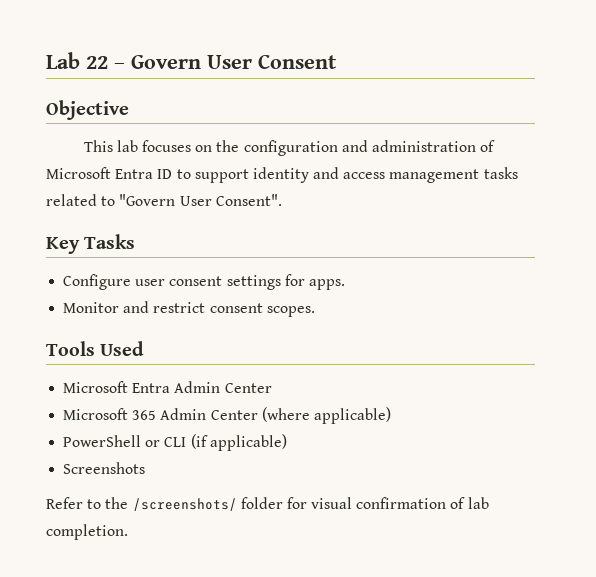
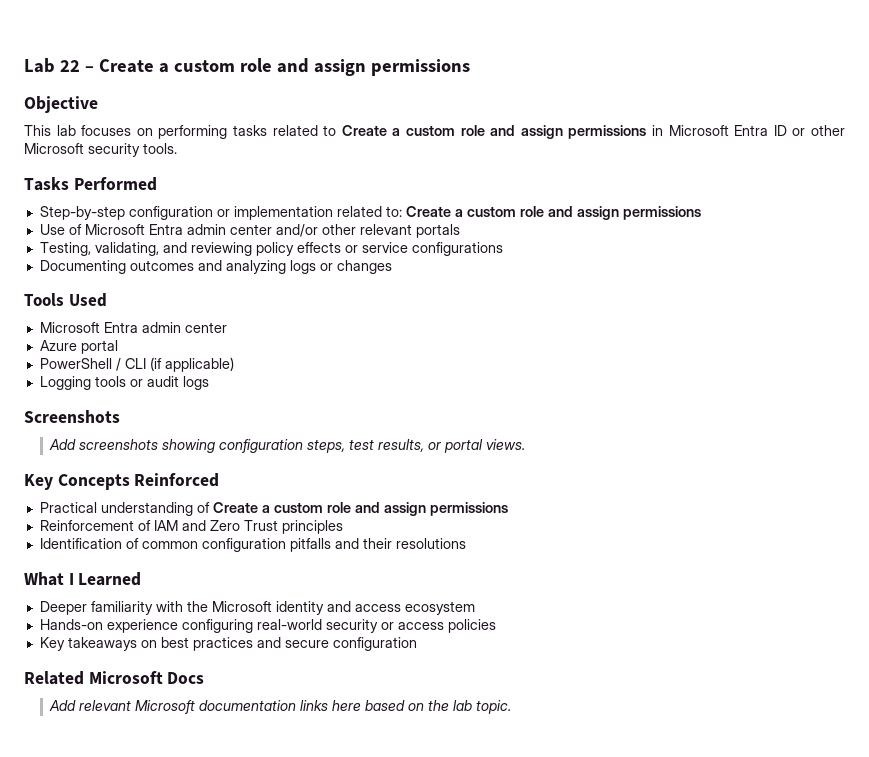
[131,54,337,69] Govern User Consent -> [98,58,470,76] Create a custom role and assign permissions
[216,140,496,156] [46,167,518,183] [46,194,282,206] [46,234,136,254] [63,274,345,290] [63,301,315,317] [46,341,145,356] [63,381,272,393] [63,407,391,424] the configuration and administration of Microsoft Entra ID to support identity and access management tasks related to "Govern User Consent". // Key Tasks // Configure user consent settings for apps. // Monitor and restrict consent scopes. // Tools Used // Microsoft Entra Admin Center // Microsoft 365 Admin Center (where applicable) -> [158,125,846,139] [24,143,177,157] [24,177,157,191] [39,206,701,220] [39,224,460,238] [39,242,503,256] [39,260,392,274] [24,293,107,307] [39,322,227,333] [39,340,118,354] performing tasks related to Create a custom role and assign permissions in Microsoft Entra ID or other Microsoft security tools. // Tasks Performed // Step-by-step configuration or implementation related to: Create a custom role and assign permissions // Use of Microsoft Entra admin center and/or other relevant portals // Testing, validating, and reviewing policy effects or service configurations // Documenting outcomes and analyzing logs or changes // Tools Used // Microsoft Entra admin center // Azure portal
[145,440,161,447] or -> [115,358,121,371] /
[63,462,146,474] [46,497,489,511] [46,524,128,540] Screenshots // Refer to the /screenshots/ folder for visual confirmation of lab completion. -> [39,376,209,390] [24,410,120,423] [49,439,526,453] [24,473,220,490] [39,502,508,516] [39,520,343,534] [39,538,466,552] [24,572,142,586] [39,601,475,615] [39,619,496,633] [39,637,417,651] [24,671,205,685] [49,700,512,714] Logging tools or audit logs // Screenshots // Add screenshots showing configuration steps, test results, or portal views. // Key Concepts Reinforced // Practical understanding of Create a custom role and assign permissions // Reinforcement of IAM and Zero Trust principles // Identification of common configuration pitfalls and their resolutions // What I Learned // Deeper familiarity with the Microsoft identity and access ecosystem // Hands-on experience configuring real-world security or access policies // Key takeaways on best practices and secure configuration // Related Microsoft Docs // Add relevant Microsoft documentation links here based on the lab topic.

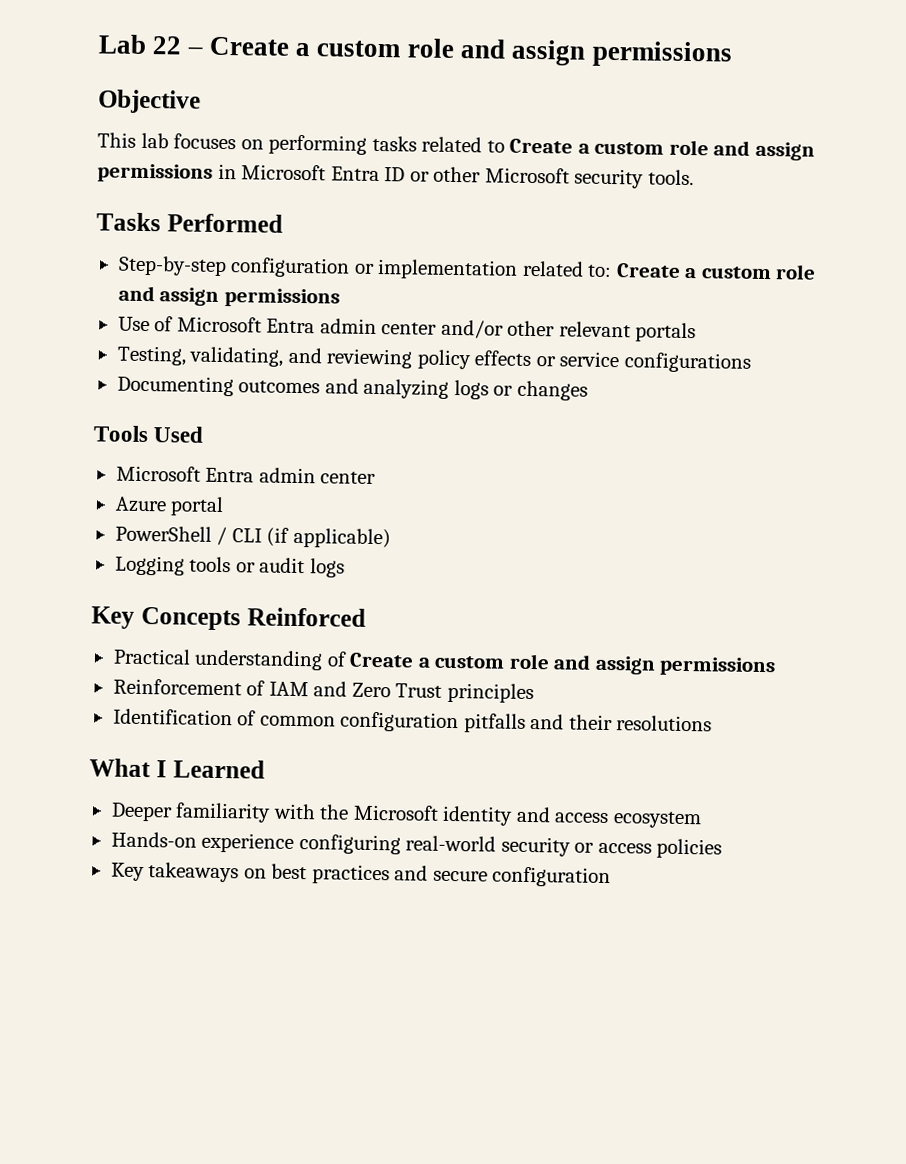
[24,410,120,423] [49,439,526,453] // Screenshots // Add screenshots showing configuration steps, test results, or portal views. -> (345, 568) none
[24,671,205,685] [49,700,512,714] // Related Microsoft Docs // Add relevant Microsoft documentation links here based on the lab topic. -> (612, 877) none

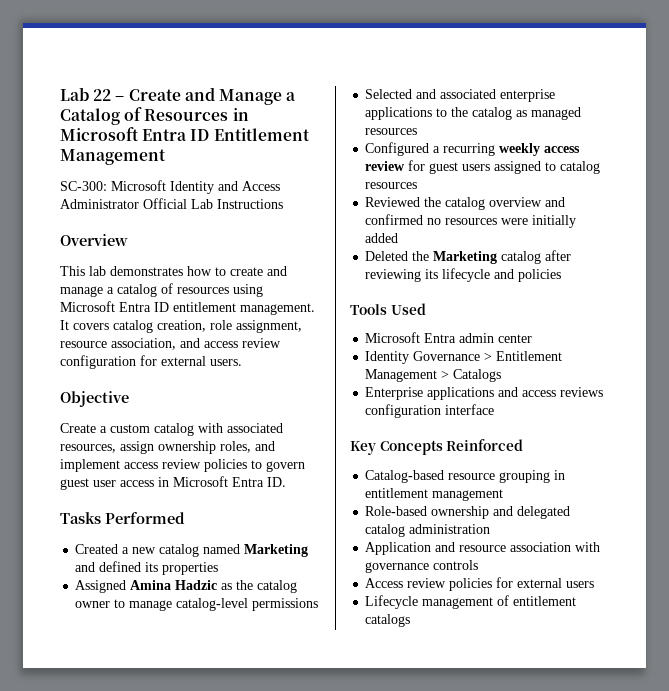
[295,38,732,68] [98,89,201,114] [97,132,815,161] [97,163,694,189] [96,212,283,233] [117,255,817,280] [117,285,340,308] [117,316,697,343] [116,345,751,373] [116,375,588,401] a custom role and assign permissions // Objective // This lab focuses on performing tasks related to Create a custom role and assign permissions in Microsoft Entra ID or other Microsoft security tools. // Tasks Performed // Step-by-step configuration or implementation related to: Create a custom role and assign permissions // Use of Microsoft Entra admin center and/or other relevant portals // Testing, validating, and reviewing policy effects or service configurations // Documenting outcomes and analyzing logs or changes -> [184,87,297,105] [60,107,249,125] [60,127,310,141] [60,149,166,165] [60,180,280,194] [60,198,283,209] [60,234,128,246] [60,266,287,276] [60,283,263,297] [60,301,315,315] [60,320,302,333] [60,338,281,350] [60,355,242,369] [60,391,129,407] [60,423,283,436] [60,441,275,454] [60,459,305,472] [60,476,286,490] [60,512,185,524] [75,544,309,557] [75,561,219,575] [75,580,298,593] [75,598,319,611] [365,89,556,102] [365,107,582,120] [365,128,418,135] [365,142,581,156] [365,160,601,174] [365,182,418,189] [365,197,566,210] [365,214,577,228] [365,233,399,243] [365,250,572,264] [365,268,562,282] and Manage a Catalog of Resources in Microsoft Entra ID Entitlement Management // SC-300: Microsoft Identity and Access Administrator Official Lab Instructions // Overview // This lab demonstrates how to create and manage a catalog of resources using Microsoft Entra ID entitlement management. It covers catalog creation, role assignment, resource association, and access review configuration for external users. // Objective // Create a custom catalog with associated resources, assign ownership roles, and implement access review policies to govern guest user access in Microsoft Entra ID. // Tasks Performed // Created a new catalog named Marketing and defined its properties // Assigned Amina Hadzic as the catalog owner to manage catalog-level permissions // Selected and associated enterprise applications to the catalog as managed resources // Configured a recurring weekly access review for guest users assigned to catalog resources // Reviewed the catalog overview and confirmed no resources were initially added // Deleted the Marketing catalog after reviewing its lifecycle and policies
[114,496,225,517] [114,525,391,549] [114,555,345,578] [91,606,366,631] [112,648,777,677] [112,678,534,704] [112,708,713,733] [89,758,265,779] [110,802,702,829] [110,831,723,859] [110,862,612,888] Azure portal // PowerShell / CLI (if applicable) // Logging tools or audit logs // Key Concepts Reinforced // Practical understanding of Create a custom role and assign permissions // Reinforcement of IAM and Zero Trust principles // Identification of common configuration pitfalls and their resolutions // What I Learned // Deeper familiarity with the Microsoft identity and access ecosystem // Hands-on experience configuring real-world security or access policies // Key takeaways on best practices and secure configuration -> [365,351,563,364] [365,369,502,382] [365,387,604,400] [365,404,495,418] [350,439,524,455] [365,470,566,483] [365,488,504,501] [365,506,571,519] [365,524,491,537] [365,542,601,555] [365,560,479,573] [365,577,595,591] [365,595,577,609] [365,614,411,627] Identity Governance > Entitlement Management > Catalogs // Enterprise applications and access reviews configuration interface // Key Concepts Reinforced // Catalog-based resource grouping in entitlement management // Role-based ownership and delegated catalog administration // Application and resource association with governance controls // Access review policies for external users // Lifecycle management of entitlement catalogs

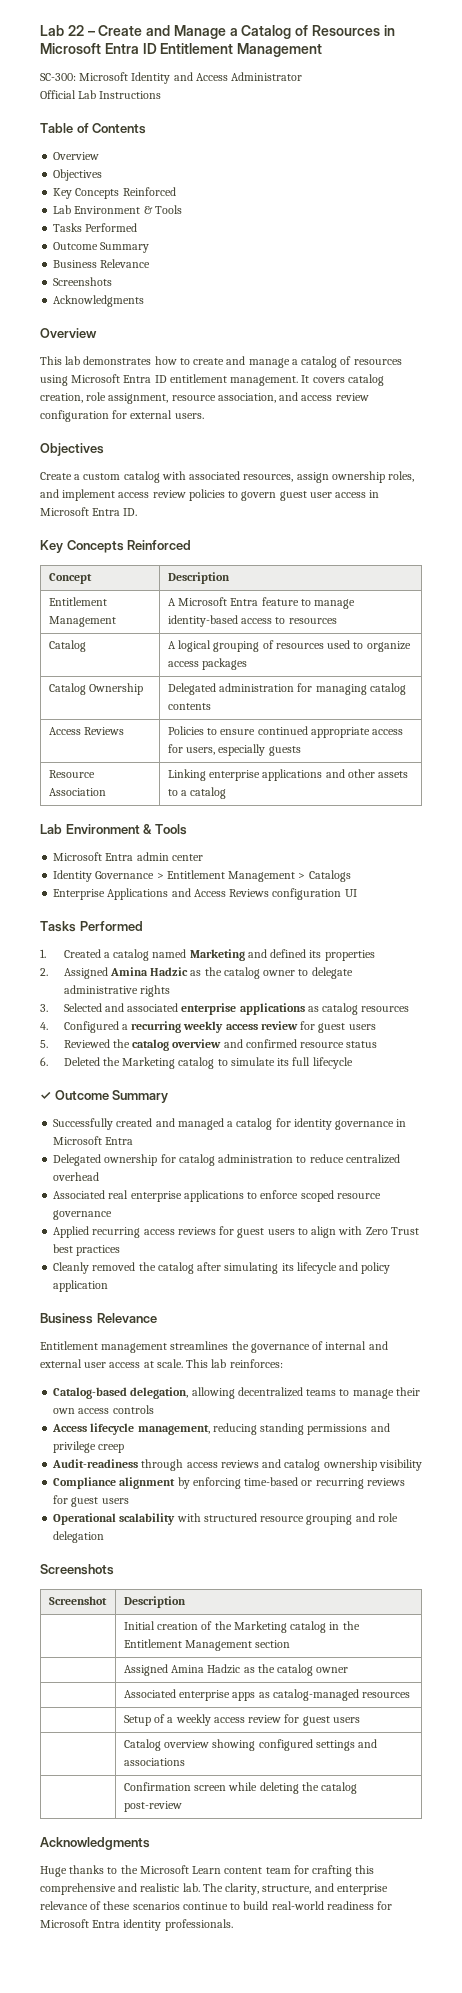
(139, 204) none -> (303, 76) //
(283, 204) none -> [40,123,147,134] [53,152,100,160] [53,169,103,181] [53,187,176,199] [53,205,182,214] [53,223,138,232] [53,242,150,253] [53,259,151,268] [53,277,113,286] [53,295,145,307] // Table of Contents // Overview // Objectives // Key Concepts Reinforced // Lab Environment & Tools // Tasks Performed // Outcome Summary // Business Relevance // Screenshots // Acknowledgments
[60,391,129,407] Objective -> [40,443,104,456] Objectives
[60,512,185,524] [75,544,309,557] [75,561,219,575] [75,580,298,593] [75,598,319,611] [365,89,556,102] [365,107,582,120] [365,128,418,135] [365,142,581,156] [365,160,601,174] [365,182,418,189] [365,197,566,210] [365,214,577,228] [365,233,399,243] [365,250,572,264] [365,268,562,282] [350,303,426,315] Tasks Performed // Created a new catalog named Marketing and defined its properties // Assigned Amina Hadzic as the catalog owner to manage catalog-level permissions // Selected and associated enterprise applications to the catalog as managed resources // Configured a recurring weekly access review for guest users assigned to catalog resources // Reviewed the catalog overview and confirmed no resources were initially added // Deleted the Marketing catalog after reviewing its lifecycle and policies // Tools Used -> [40,540,192,553] [48,573,92,584] [167,572,230,584] [48,597,107,606] [48,616,116,627] [167,597,356,609] [167,615,337,627] [48,640,86,652] [167,640,411,652] [167,658,248,670] [48,683,144,695] [167,683,406,695] [167,703,211,710] [48,727,125,735] [167,726,404,738] [167,744,301,756] [48,770,95,778] [48,788,106,796] [167,769,409,781] [167,787,227,799] [40,824,187,835] Key Concepts Reinforced // Concept | Description // Entitlement Management | A Microsoft Entra feature to manage identity-based access to resources // Catalog | A logical grouping of resources used to organize access packages // Catalog Ownership | Delegated administration for managing catalog contents // Access Reviews | Policies to ensure continued appropriate access for users, especially guests // Resource Association | Linking enterprise applications and other assets to a catalog // Lab Environment & Tools
[427,387,604,400] [365,404,495,418] [350,439,524,455] [365,470,566,483] [365,488,504,501] [365,506,571,519] [365,524,491,537] [365,542,601,555] [365,560,479,573] [365,577,595,591] [365,595,577,609] [365,614,411,627] applications and access reviews configuration interface // Key Concepts Reinforced // Catalog-based resource grouping in entitlement management // Role-based ownership and delegated catalog administration // Application and resource association with governance controls // Access review policies for external users // Lifecycle management of entitlement catalogs -> [107,888,357,900] [40,921,143,932] [40,949,375,961] [40,967,353,979] [63,985,170,997] [40,1003,410,1015] [40,1021,376,1033] [40,1039,378,1051] [40,1057,353,1069] [40,1090,169,1103] [53,1118,407,1130] [53,1136,134,1145] [53,1154,400,1166] [53,1172,100,1181] [53,1190,381,1202] [53,1210,113,1220] [53,1226,419,1238] [53,1244,121,1256] [53,1262,391,1274] [53,1280,109,1292] [40,1313,157,1324] [40,1341,388,1353] [40,1359,283,1368] [53,1387,420,1399] [53,1405,154,1414] [52,1423,390,1435] [53,1441,125,1453] [52,1459,422,1471] [53,1477,405,1489] [53,1495,129,1507] [53,1513,398,1525] [53,1531,105,1543] [40,1564,114,1575] [48,1596,107,1605] [123,1596,186,1608] [123,1621,360,1633] [123,1639,291,1651] [123,1664,349,1676] [123,1689,411,1701] [123,1714,360,1726] [123,1739,378,1751] [123,1758,185,1766] [123,1782,358,1794] [123,1801,182,1812] [40,1837,150,1850] [40,1865,375,1877] [40,1883,388,1895] [40,1901,393,1910] [40,1919,233,1931] Applications and Access Reviews configuration UI // Tasks Performed // 1. Created a catalog named Marketing and defined its properties // 2. Assigned Amina Hadzic as the catalog owner to delegate administrative rights // 3. Selected and associated enterprise applications as catalog resources // 4. Configured a recurring weekly access review for guest users // 5. Reviewed the catalog overview and confirmed resource status // 6. Deleted the Marketing catalog to simulate its full lifecycle // ✓ Outcome Summary // Successfully created and managed a catalog for identity governance in Microsoft Entra // Delegated ownership for catalog administration to reduce centralized overhead // Associated real enterprise applications to enforce scoped resource governance // Applied recurring access reviews for guest users to align with Zero Trust best practices // Cleanly removed the catalog after simulating its lifecycle and policy application // Business Relevance // Entitlement management streamlines the governance of internal and external user access at scale. This lab reinforces: // Catalog-based delegation, allowing decentralized teams to manage their own access controls // Access lifecycle management, reducing standing permissions and privilege creep // Audit-readiness through access reviews and catalog ownership visibility // Compliance alignment by enforcing time-based or recurring reviews for guest users // Operational scalability with structured resource grouping and role delegation // Screenshots // Screenshot | Description // | Initial creation of the Marketing catalog in the Entitlement Management section // | Assigned Amina Hadzic as the catalog owner // | Associated enterprise apps as catalog-managed resources // | Setup of a weekly access review for guest users // | Catalog overview showing configured settings and associations // | Confirmation screen while deleting the catalog post-review // Acknowledgments // Huge thanks to the Microsoft Learn content team for crafting this comprehensive and realistic lab. The clarity, structure, and enterprise relevance of these scenarios continue to build real-world readiness for Microsoft Entra identity professionals.

